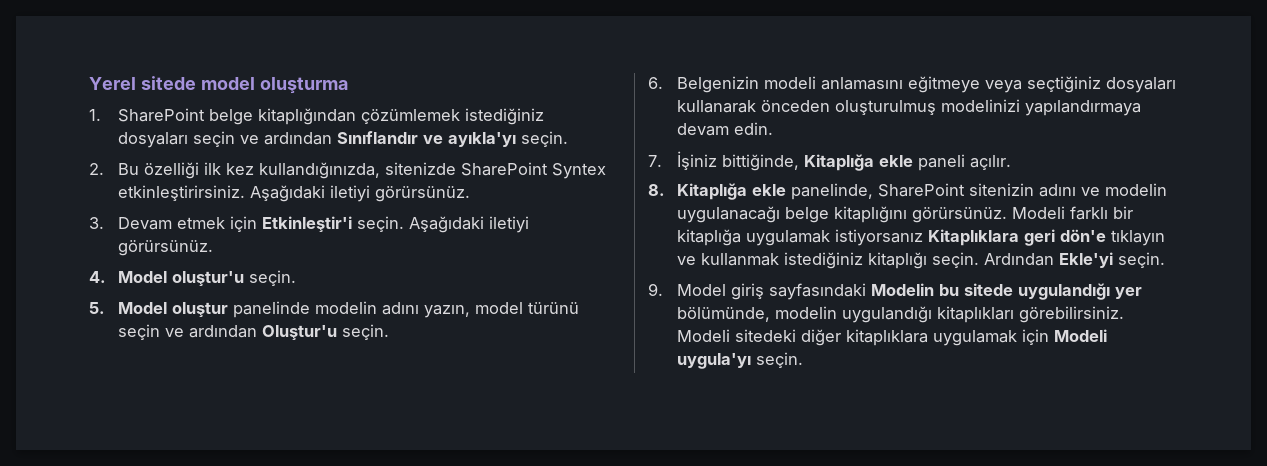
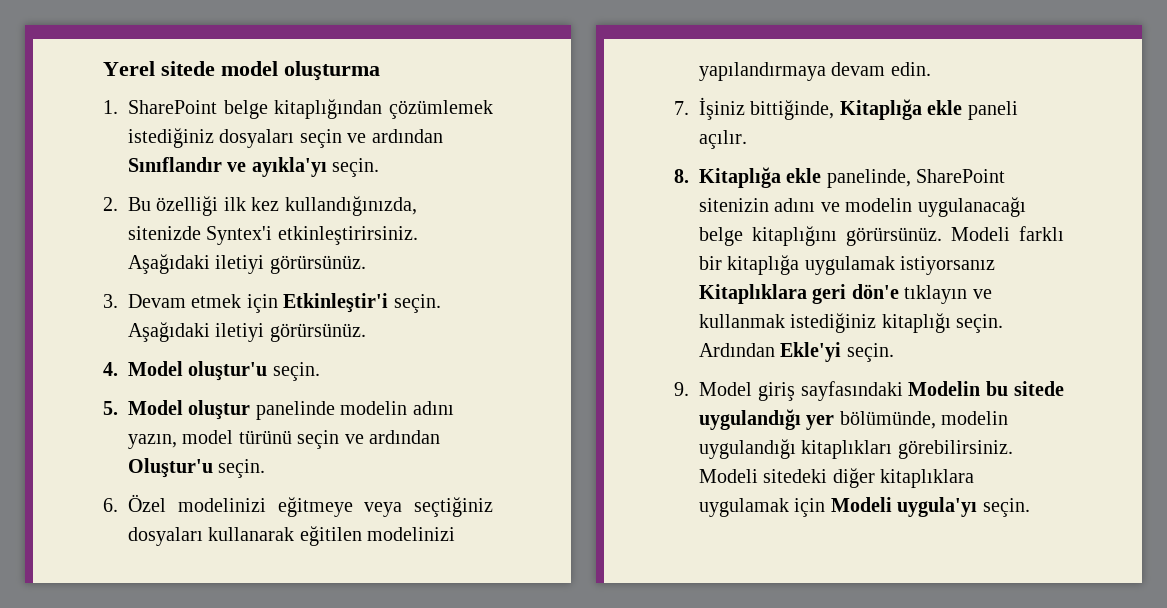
[461,162,607,179] SharePoint Syntex -> [206,226,273,245] Syntex'i
[677,76,904,93] Belgenizin modeli anlamasını -> [128,494,266,512] Özel modelinizi
[761,100,937,115] önceden oluşturulmuş -> [299,526,362,546] eğitilen

